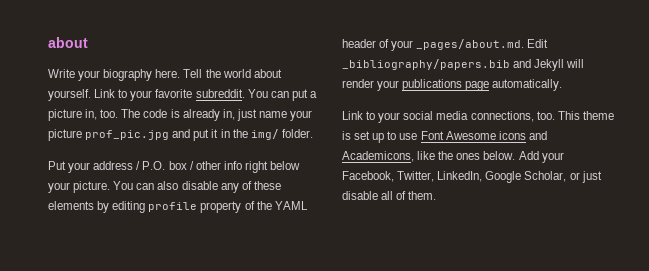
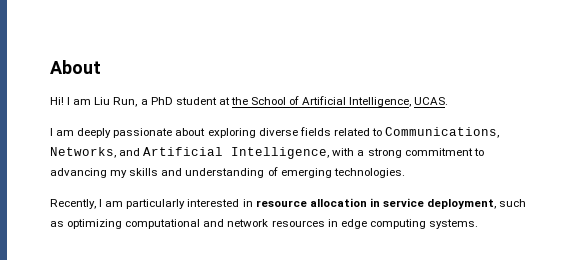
[48,37,88,48] [48,69,282,81] [48,89,317,101] [48,109,313,121] [48,129,313,141] [48,161,301,173] [48,181,281,193] [48,201,308,213] [342,39,549,51] [342,59,585,71] [342,79,563,91] [342,111,614,123] [342,131,547,143] [342,151,564,163] [342,171,602,183] [342,191,437,200] about // Write your biography here. Tell the world about yourself. Link to your favorite subreddit. You can put a picture in, too. The code is already in, just name your picture prof_pic.jpg and put it in the img/ folder. // Put your address / P.O. box / other info right below your picture. You can also disable any of these elements by editing profile property of the YAML header of your _pages/about.md. Edit _bibliography/papers.bib and Jekyll will render your publications page automatically. // Link to your social media connections, too. This theme is set up to use Font Awesome icons and Academicons, like the ones below. Add your Facebook, Twitter, LinkedIn, Google Scholar, or just disable all of them. -> [50,60,101,74] [50,96,449,107] [50,127,500,138] [50,147,484,159] [50,167,405,178] [50,198,527,209] [50,219,478,229] About // Hi! I am Liu Run, a PhD student at the School of Artificial Intelligence, UCAS. // I am deeply passionate about exploring diverse fields related to Communications, Networks, and Artificial Intelligence, with a strong commitment to advancing my skills and understanding of emerging technologies. // Recently, I am particularly interested in resource allocation in service deployment, such as optimizing computational and network resources in edge computing systems.

